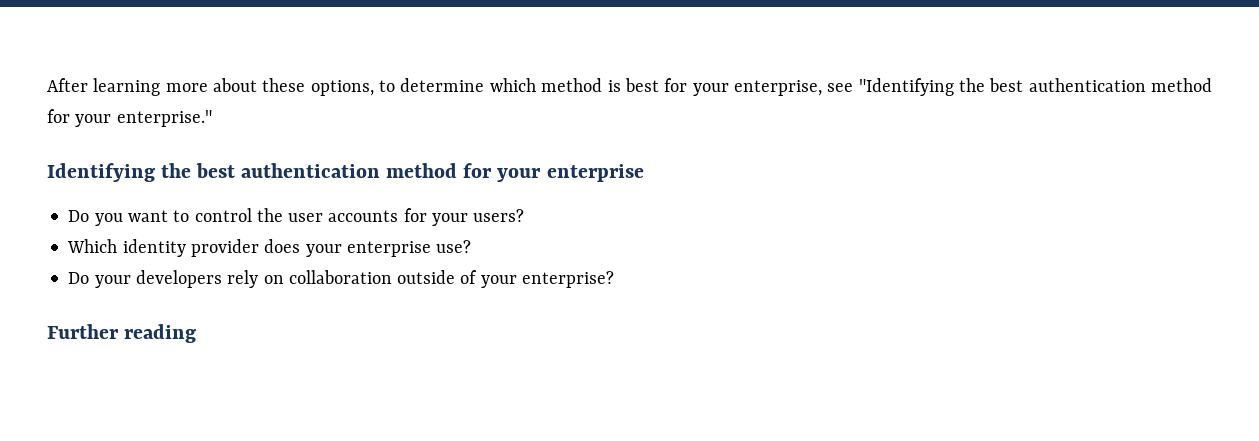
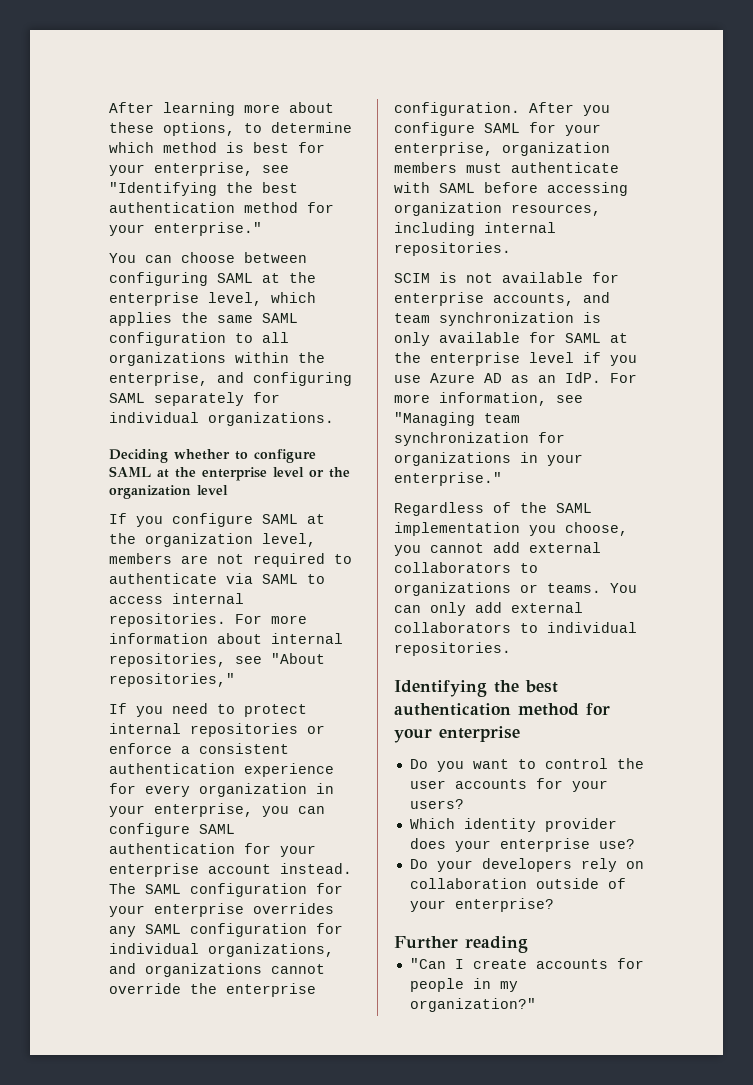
(212, 118) none -> [109,252,307,263] [109,272,316,286] [109,292,316,306] [109,312,298,326] [109,332,289,346] [109,352,325,366] [109,372,352,386] [109,392,280,406] [109,412,334,426] [109,449,316,463] [109,466,350,481] [109,485,228,499] [109,513,325,527] [109,533,316,547] [109,553,352,567] [109,573,325,584] [109,593,244,604] [109,613,307,627] [109,633,343,644] [109,653,325,667] [109,673,235,687] [109,703,307,717] [109,723,325,737] [109,743,289,754] [109,763,334,777] [109,783,334,797] [109,803,325,817] [109,823,235,837] [109,843,316,857] [109,863,352,877] [109,883,343,897] [109,903,334,917] [109,923,343,937] [109,943,334,957] [109,963,325,977] [109,983,316,997] [394,102,610,116] [394,122,601,136] [394,142,610,156] [394,162,619,173] [394,182,628,196] [394,202,601,216] [394,222,556,236] [394,242,511,256] [394,272,619,283] [394,292,610,306] [394,312,601,326] [394,332,628,346] [394,352,637,366] [394,372,637,383] [394,392,583,406] [394,412,520,426] [394,432,565,446] [394,452,583,466] [394,472,502,486] [394,502,592,516] [394,522,628,536] [394,542,601,556] [394,562,538,573] [394,582,637,596] [394,602,583,616] [394,622,637,633] [394,642,511,656] // You can choose between configuring SAML at the enterprise level, which applies the same SAML configuration to all organizations within the enterprise, and configuring SAML separately for individual organizations. // Deciding whether to configure SAML at the enterprise level or the organization level // If you configure SAML at the organization level, members are not required to authenticate via SAML to access internal repositories. For more information about internal repositories, see "About repositories," // If you need to protect internal repositories or enforce a consistent authentication experience for every organization in your enterprise, you can configure SAML authentication for your enterprise account instead. The SAML configuration for your enterprise overrides any SAML configuration for individual organizations, and organizations cannot override the enterprise configuration. After you configure SAML for your enterprise, organization members must authenticate with SAML before accessing organization resources, including internal repositories. // SCIM is not available for enterprise accounts, and team synchronization is only available for SAML at the enterprise level if you use Azure AD as an IdP. For more information, see "Managing team synchronization for organizations in your enterprise." // Regardless of the SAML implementation you choose, you cannot add external collaborators to organizations or teams. You can only add external collaborators to individual repositories.
(197, 333) none -> [409,958,644,969] [409,978,518,992] [409,998,536,1012] // "Can I create accounts for people in my organization?"

